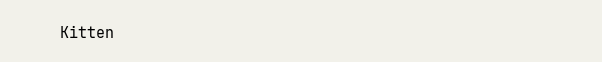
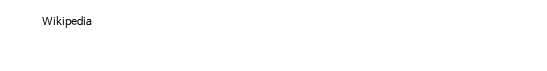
[60,25,114,38] Kitten -> [42,16,92,28] Wikipedia

